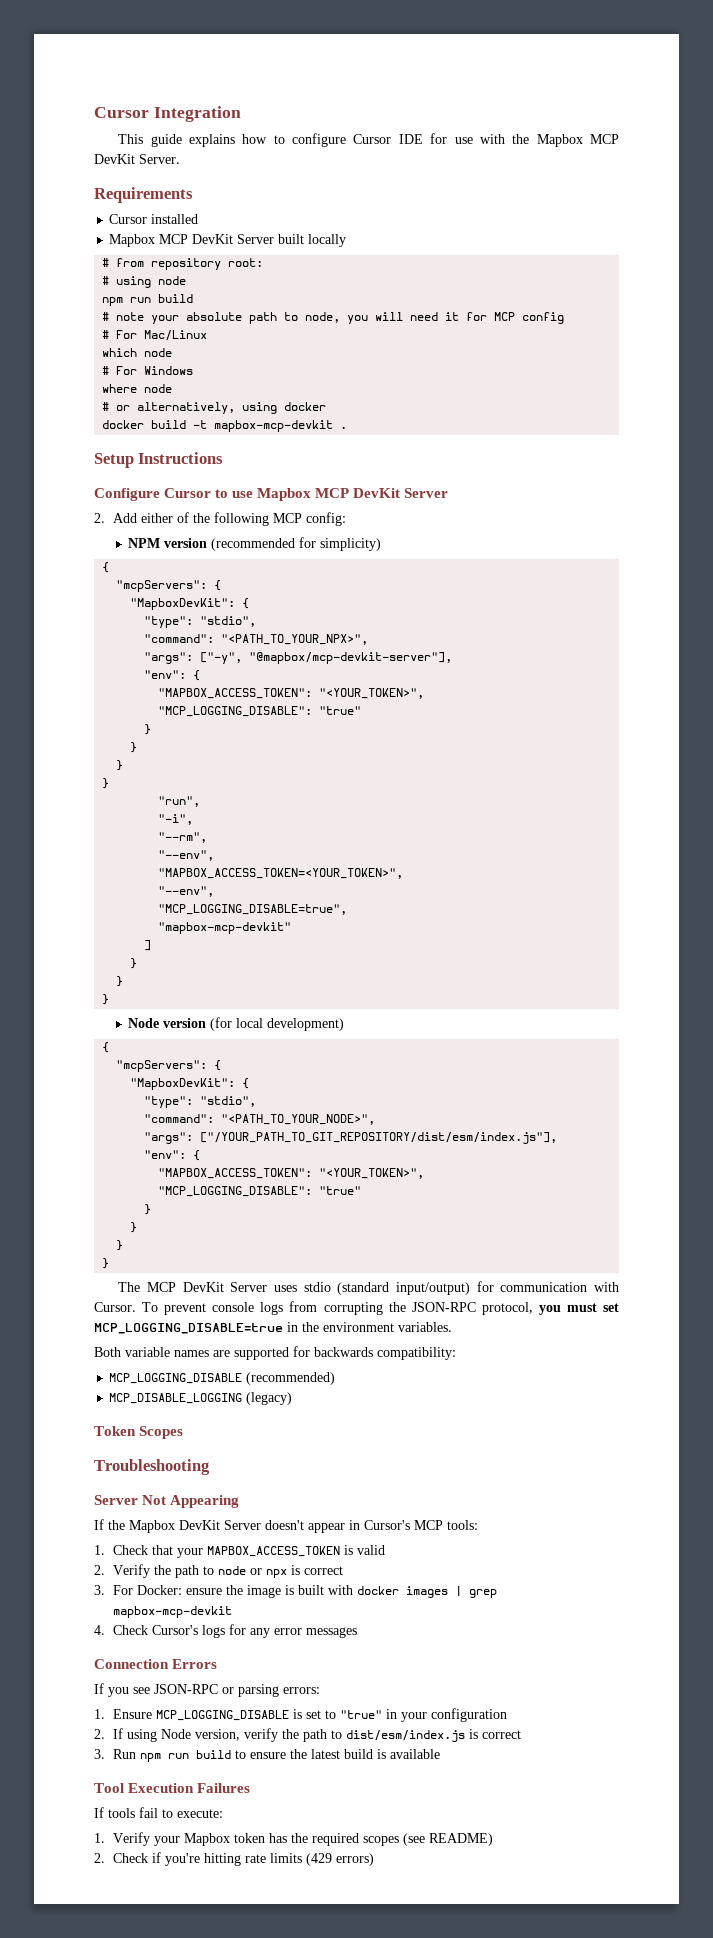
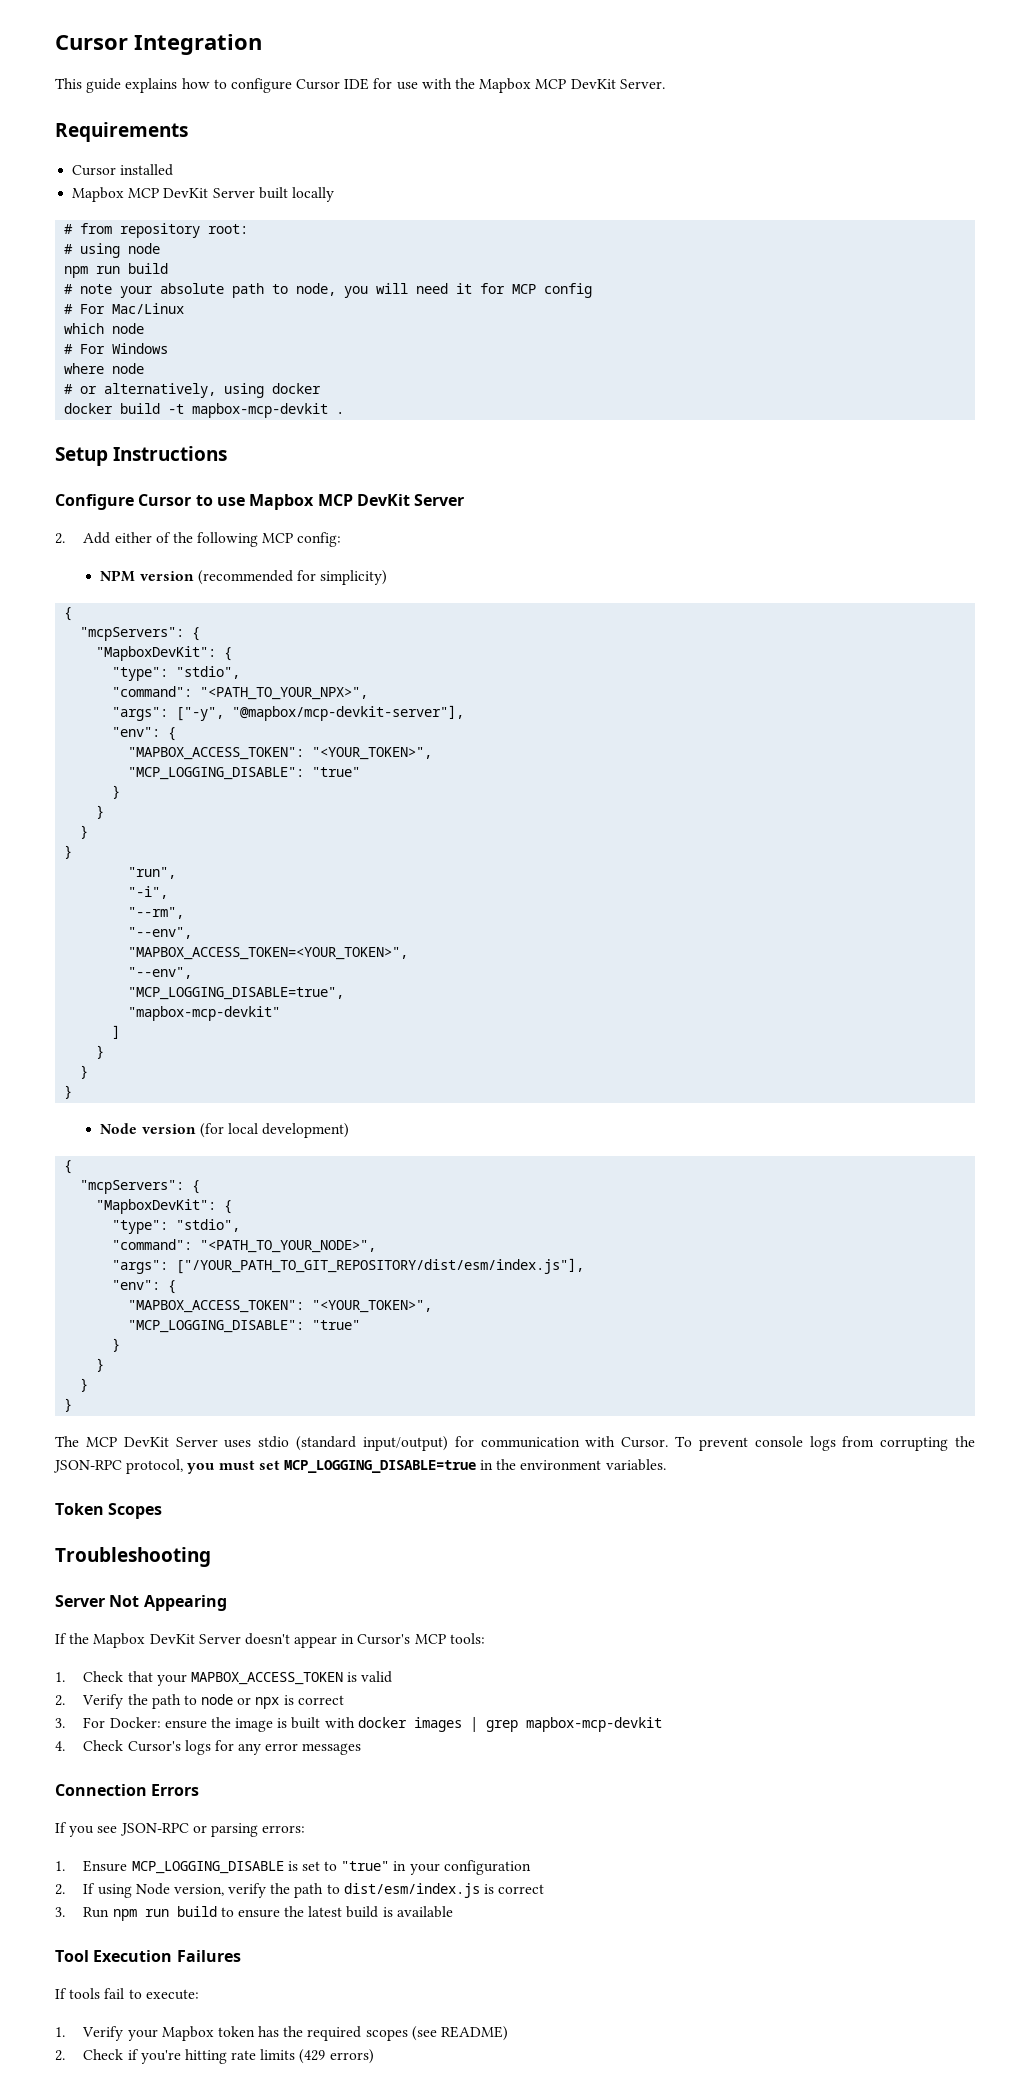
[94,1346,456,1360] [109,1372,336,1385] [109,1392,293,1405] // Both variable names are supported for backwards compatibility: // MCP_LOGGING_DISABLE (recommended) // MCP_DISABLE_LOGGING (legacy) -> (666, 1465) none

